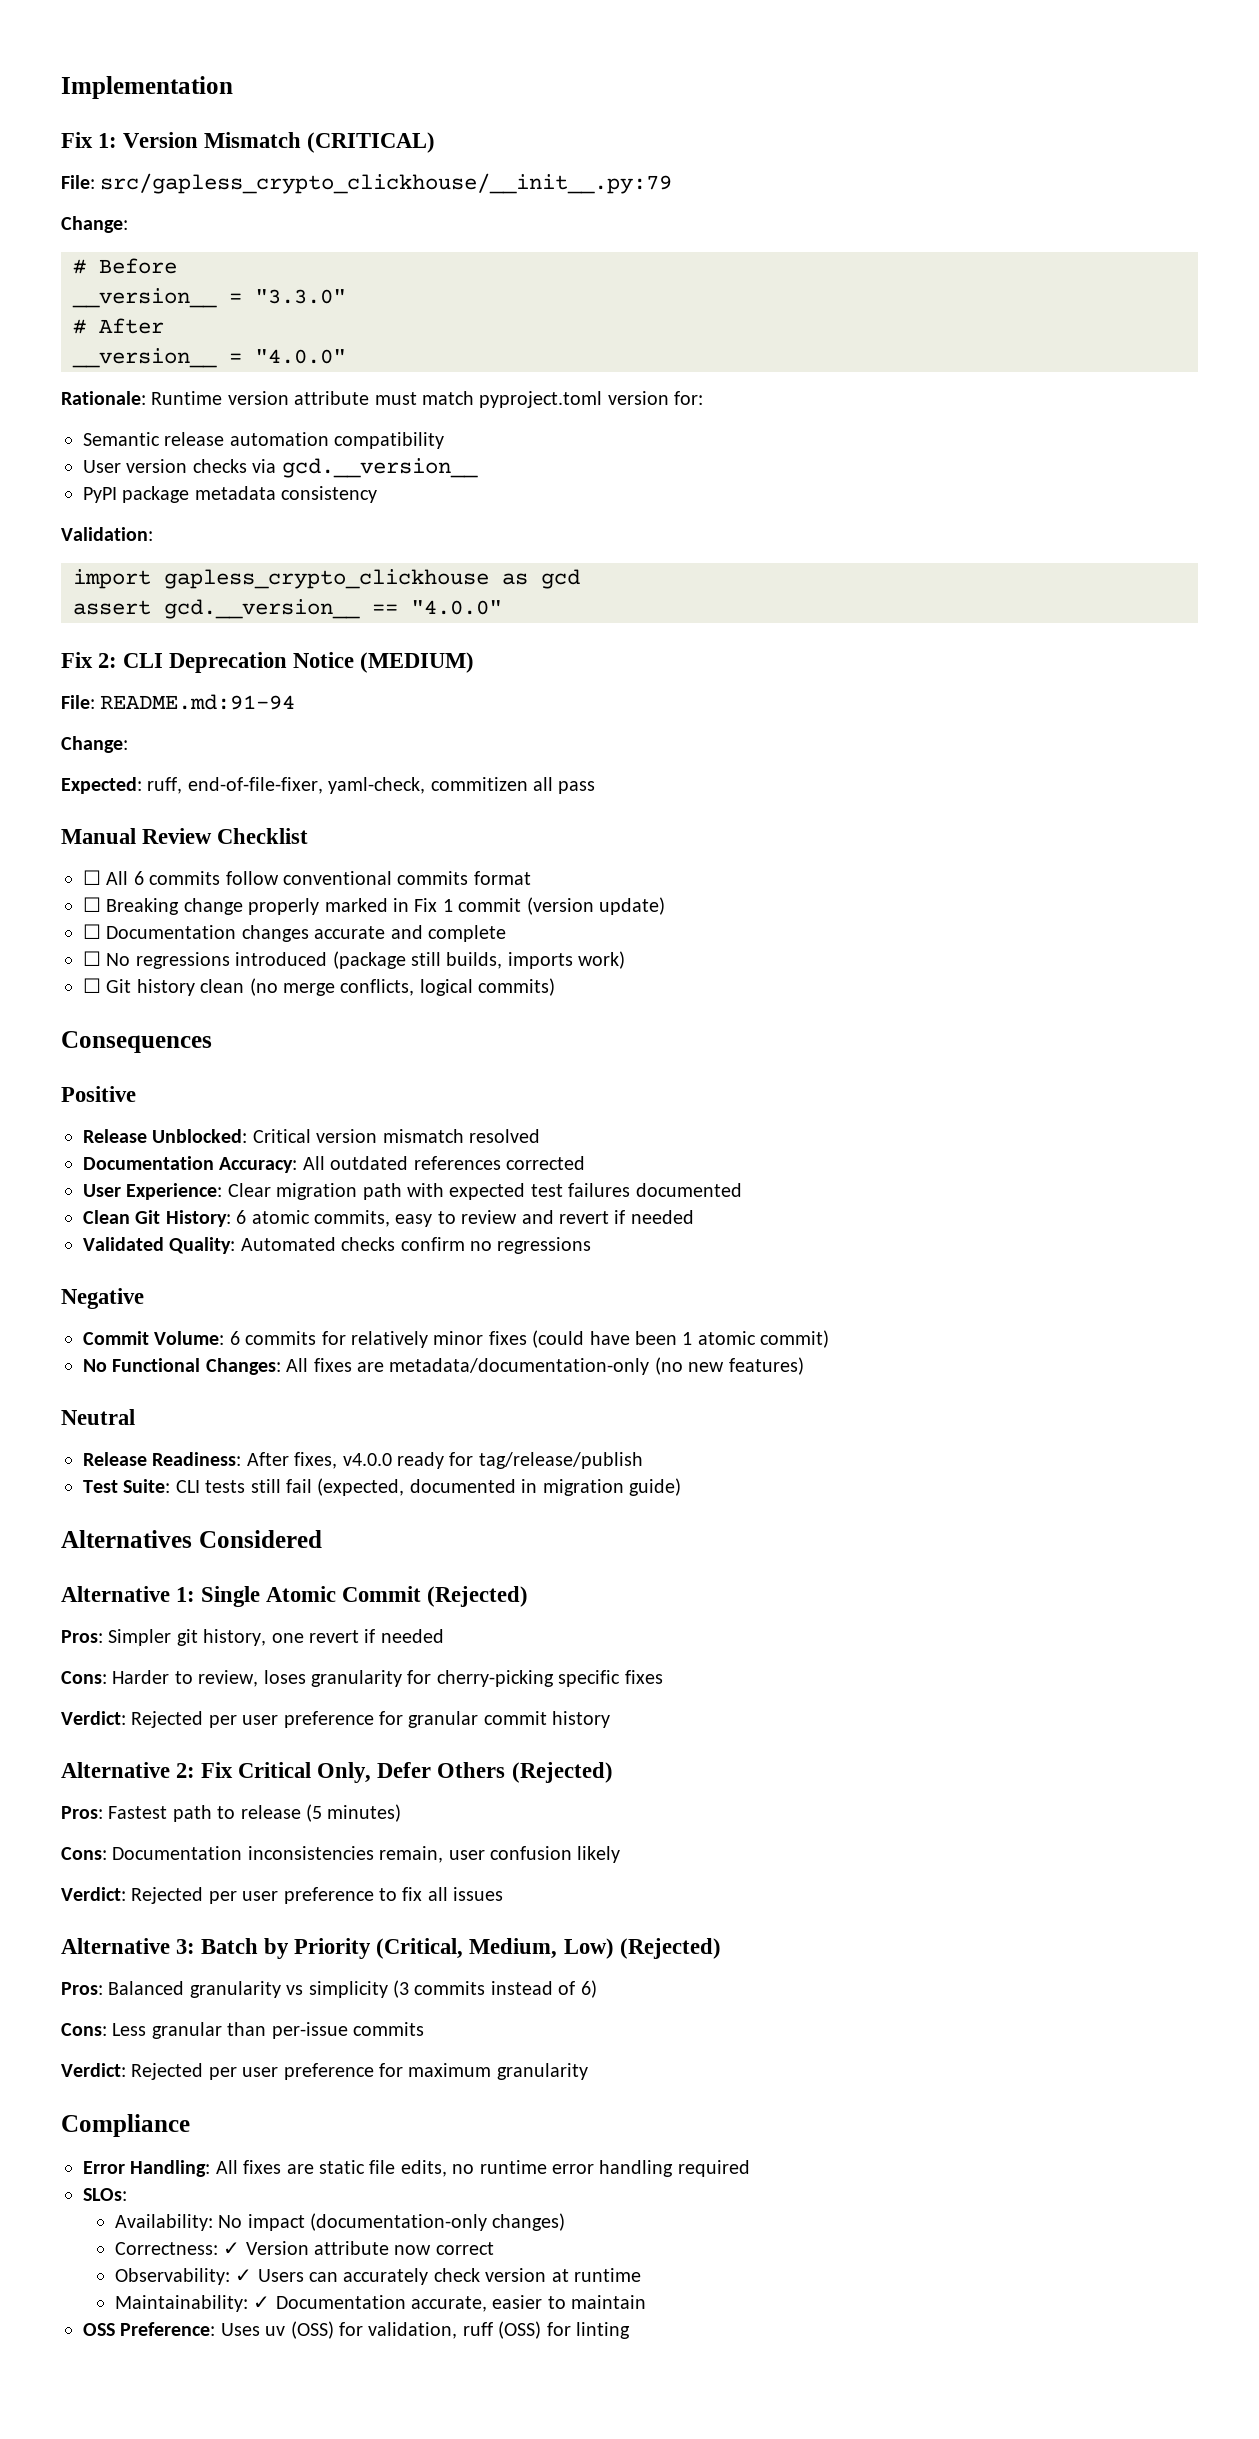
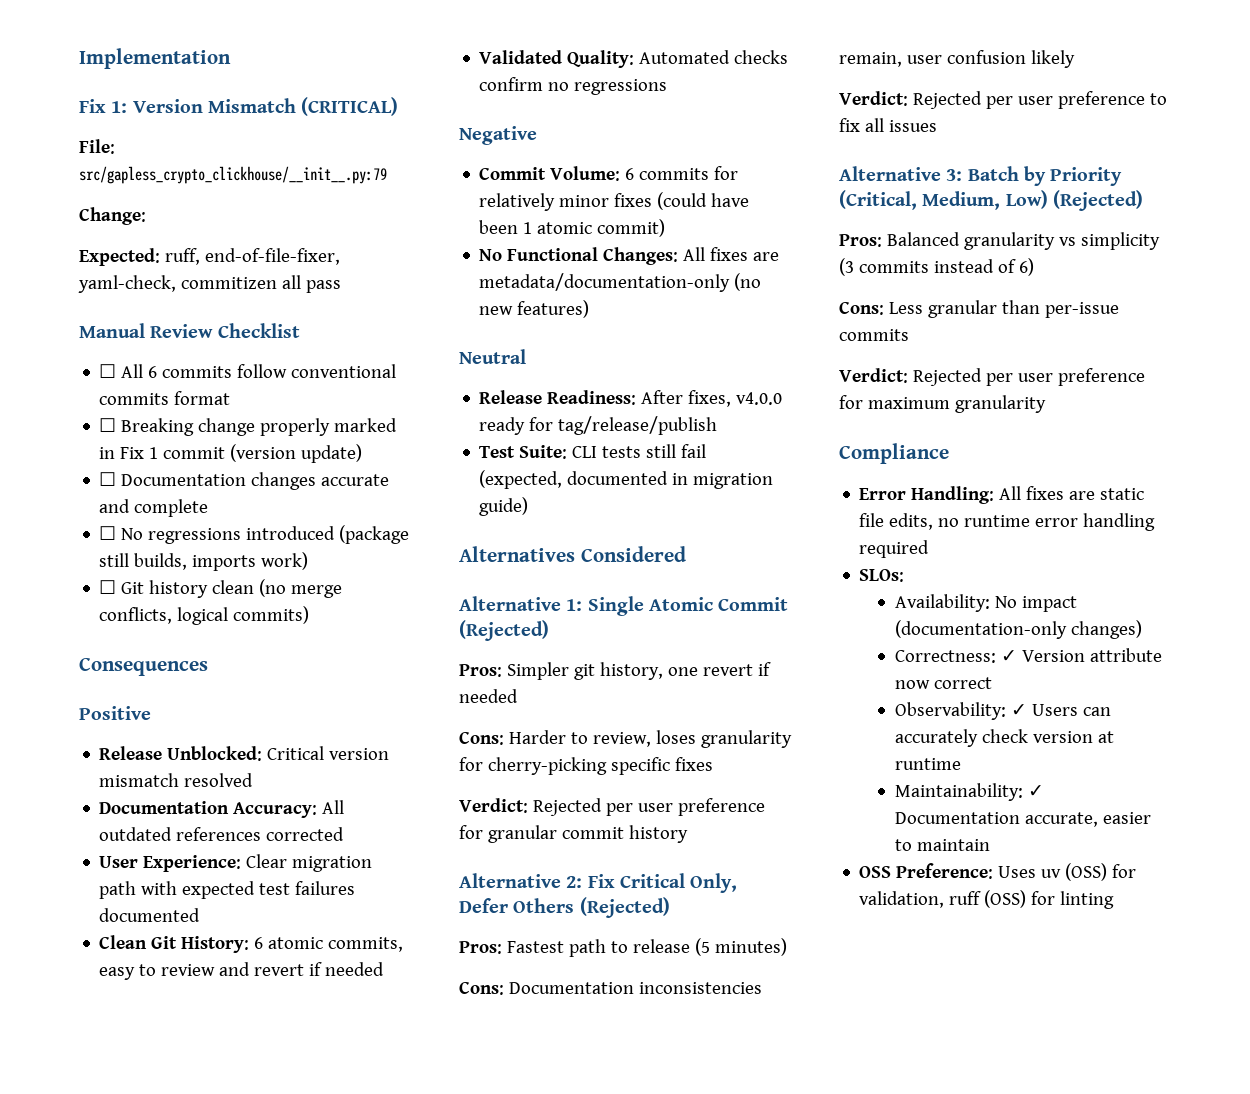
[73,258,177,274] [72,288,346,308] [73,318,164,334] [72,348,346,368] [61,391,704,408] [83,432,445,449] [83,458,478,478] [83,486,378,503] [61,527,153,541] [73,569,580,589] [73,599,502,619] [61,652,475,673] [61,694,296,710] [61,736,128,753] // # Before // __version__ = "3.3.0" // # After // __version__ = "4.0.0" // Rationale: Runtime version attribute must match pyproject.toml version for: // Semantic release automation compatibility // User version checks via gcd.__version__ // PyPI package metadata consistency // Validation: // import gapless_crypto_clickhouse as gcd // assert gcd.__version__ == "4.0.0" // Fix 2: CLI Deprecation Notice (MEDIUM) // File: README.md:91-94 // Change: -> (146, 216) none

